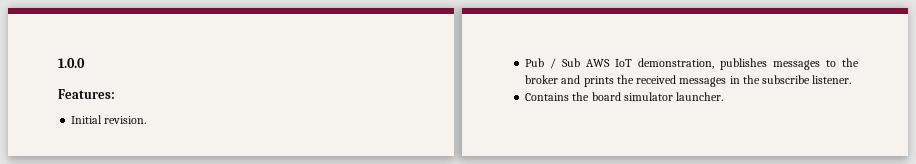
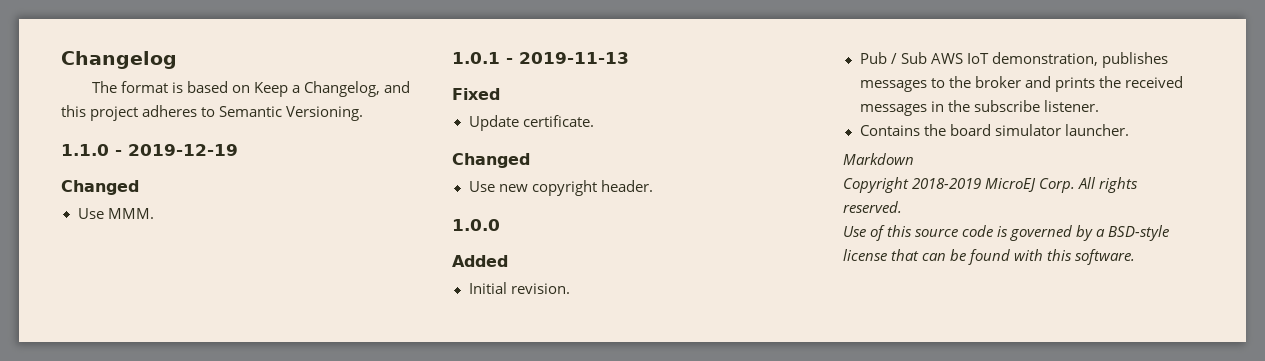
(58, 63) none -> [61,51,177,69] [92,81,411,97] [61,105,364,121] [61,144,238,156] [61,180,139,195] [77,208,154,219] [452,52,629,64] [452,88,500,100] [468,115,594,131] [452,153,530,168] [468,180,653,196] Changelog // The format is based on Keep a Changelog, and this project adheres to Semantic Versioning. // 1.1.0 - 2019-12-19 // Changed // Use MMM. // 1.0.1 - 2019-11-13 // Fixed // Update certificate. // Changed // Use new copyright header. //
[58,89,115,99] Features: -> [452,255,508,267] Added
(724, 96) none -> [843,153,914,165] [843,177,1139,193] [843,201,902,213] [843,225,1170,241] [843,249,1136,265] // Markdown // Copyright 2018-2019 MicroEJ Corp. All rights reserved. // Use of this source code is governed by a BSD-style license that can be found with this software.

